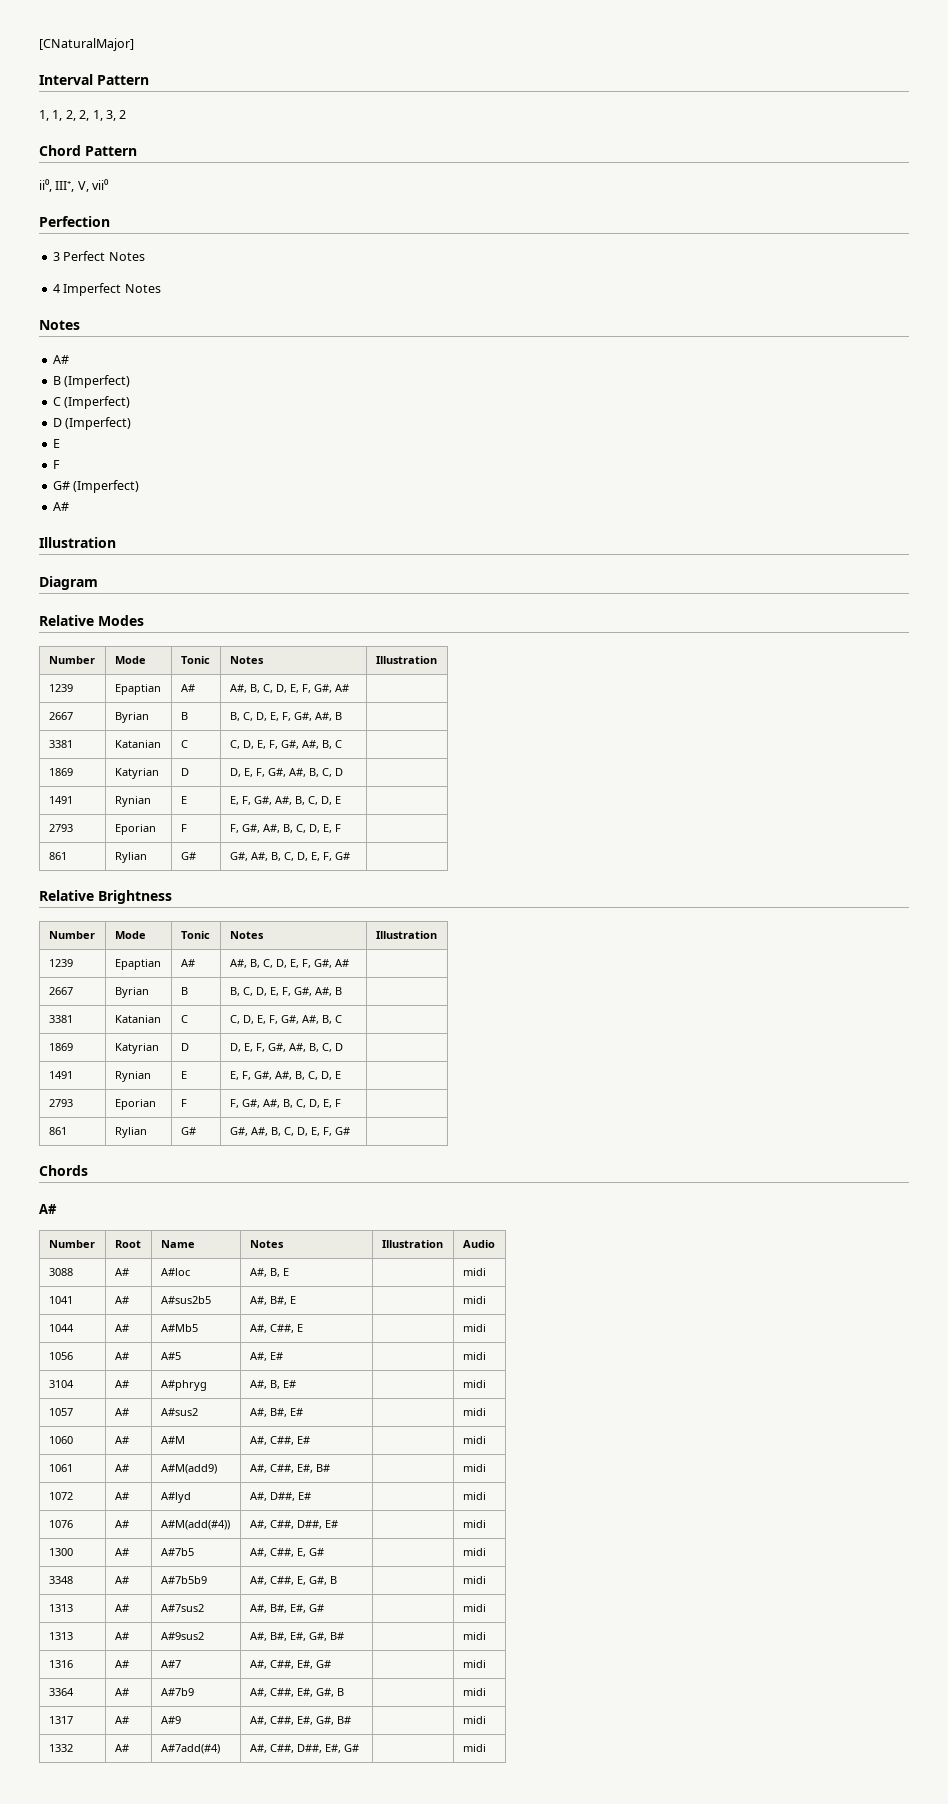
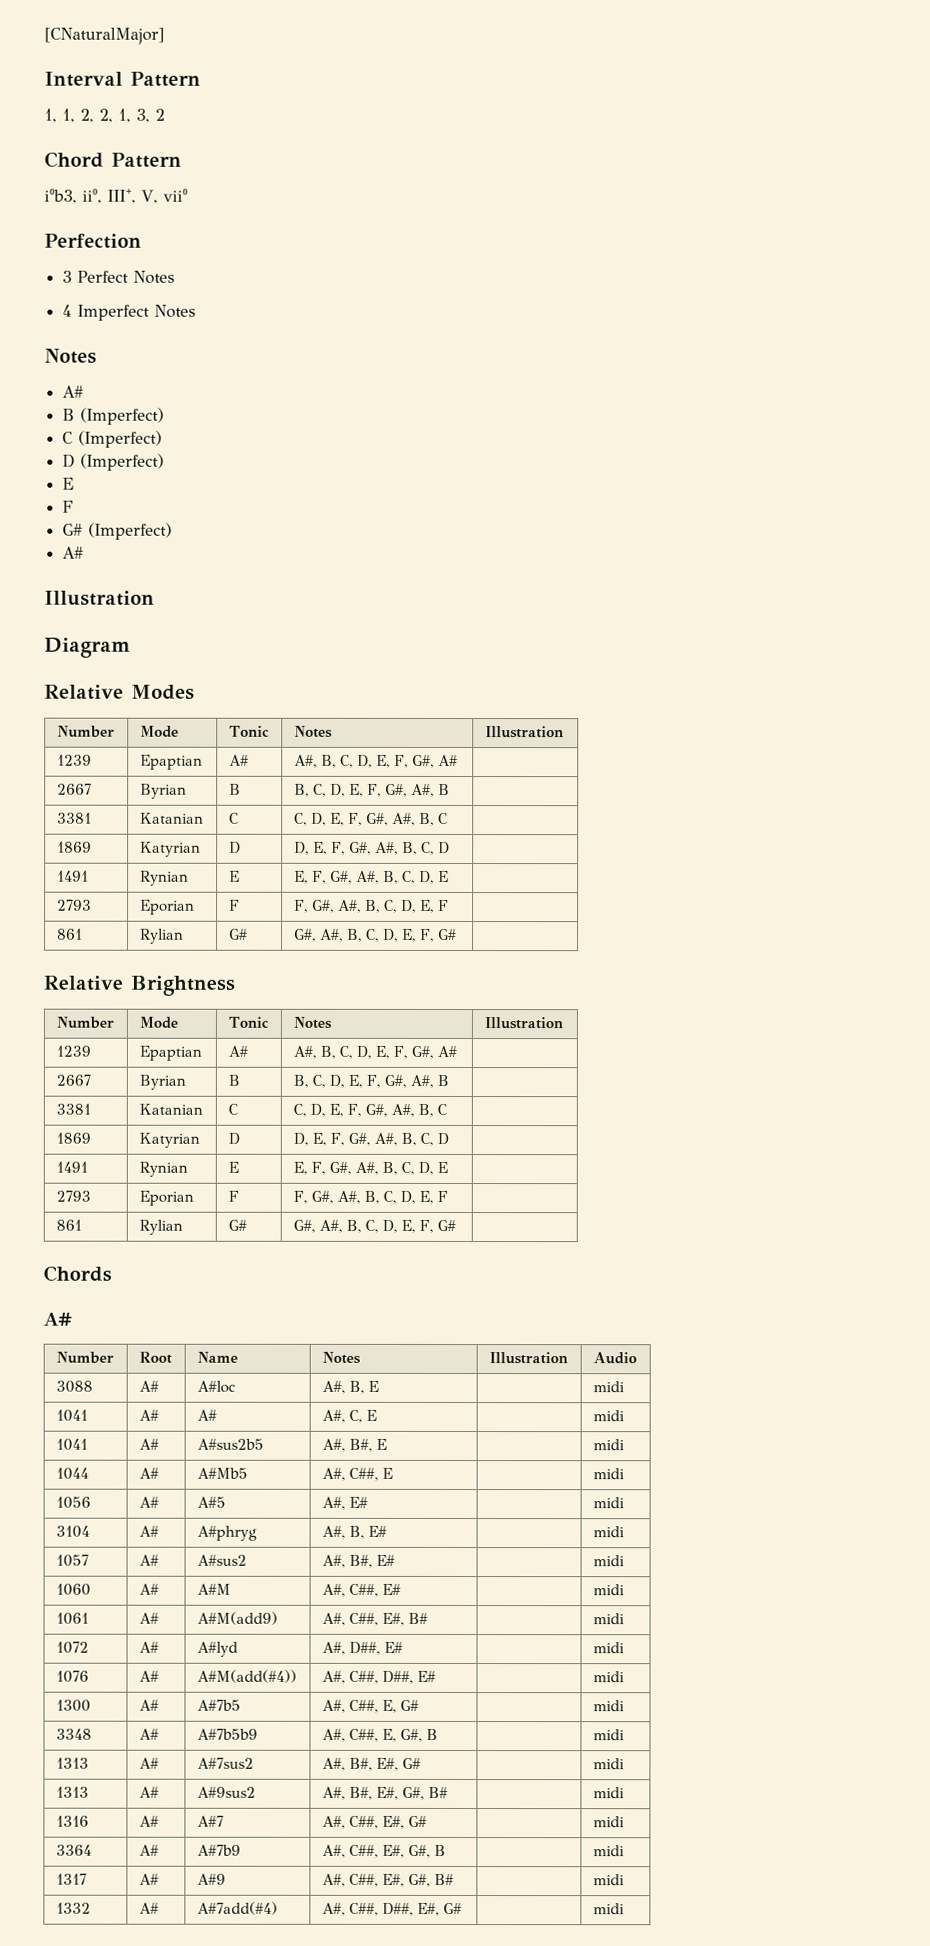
(137, 151) none -> [44,188,77,204] i⁰b3,
(486, 1272) none -> [55,1409,88,1422] [138,1409,159,1421] [196,1409,217,1421] [321,1409,377,1423] [592,1410,625,1422] // 1041 | A# | A# | A#, C, E | | midi

